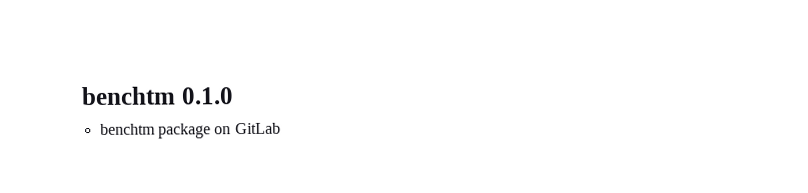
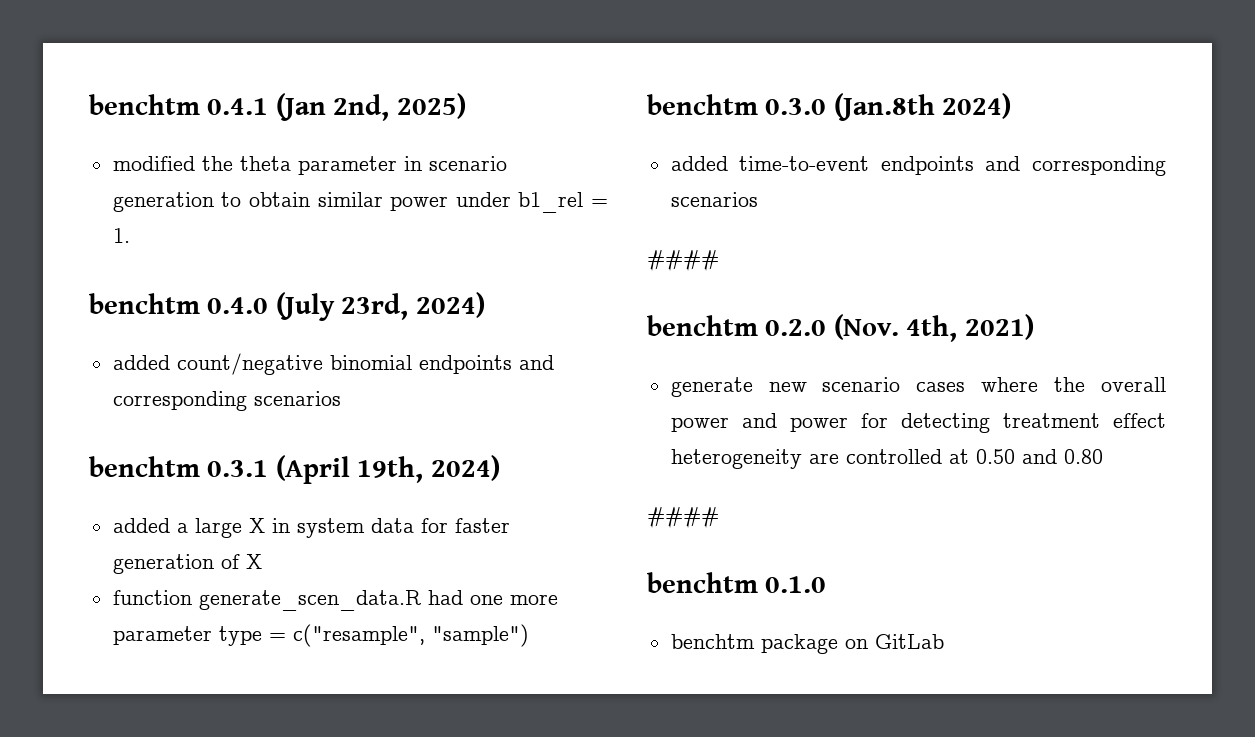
[81,86,176,106] benchtm -> [89,93,466,121] [112,156,507,175] [112,192,608,213] [112,228,130,243] [89,292,485,321] [112,353,554,375] [112,391,341,411] [89,455,500,484] [112,518,510,538] [112,554,262,574] [112,590,558,611] [112,624,529,647] [647,93,1012,121] [670,156,1166,176] [670,192,758,207] [647,250,719,272] [647,314,1034,342] [670,377,1166,397] [670,413,1166,433] [670,449,1103,469] [647,507,719,529] [647,572,758,593] benchtm 0.4.1 (Jan 2nd, 2025) // modified the theta parameter in scenario generation to obtain similar power under b1_rel = 1. // benchtm 0.4.0 (July 23rd, 2024) // added count/negative binomial endpoints and corresponding scenarios // benchtm 0.3.1 (April 19th, 2024) // added a large X in system data for faster generation of X // function generate_scen_data.R had one more parameter type = c("resample", "sample") // benchtm 0.3.0 (Jan.8th 2024) // added time-to-event endpoints and corresponding scenarios // #### // benchtm 0.2.0 (Nov. 4th, 2021) // generate new scenario cases where the overall power and power for detecting treatment effect heterogeneity are controlled at 0.50 and 0.80 // #### // benchtm

